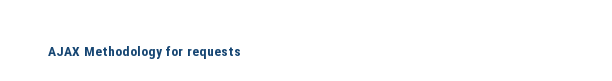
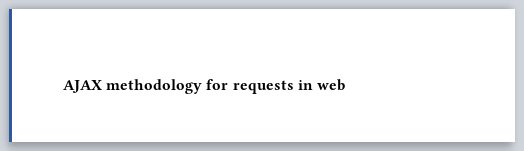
[83,46,163,59] Methodology -> [106,79,203,94] methodology
(241, 53) none -> [297,79,345,91] in web

